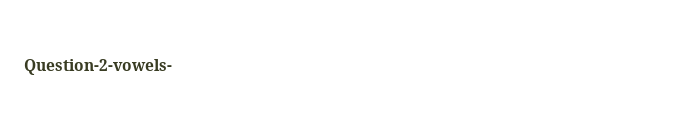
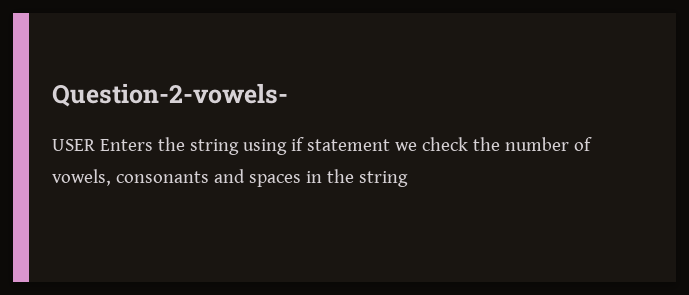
(172, 67) none -> [52,137,592,155] [52,169,408,187] // USER Enters the string using if statement we check the number of vowels, consonants and spaces in the string

